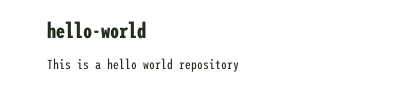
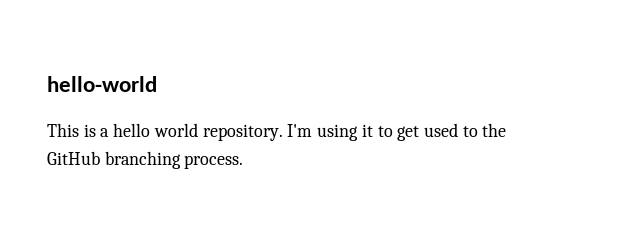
[179,58,239,72] repository -> [202,123,507,141] [47,151,244,169] repository. I'm using it to get used to the GitHub branching process.

